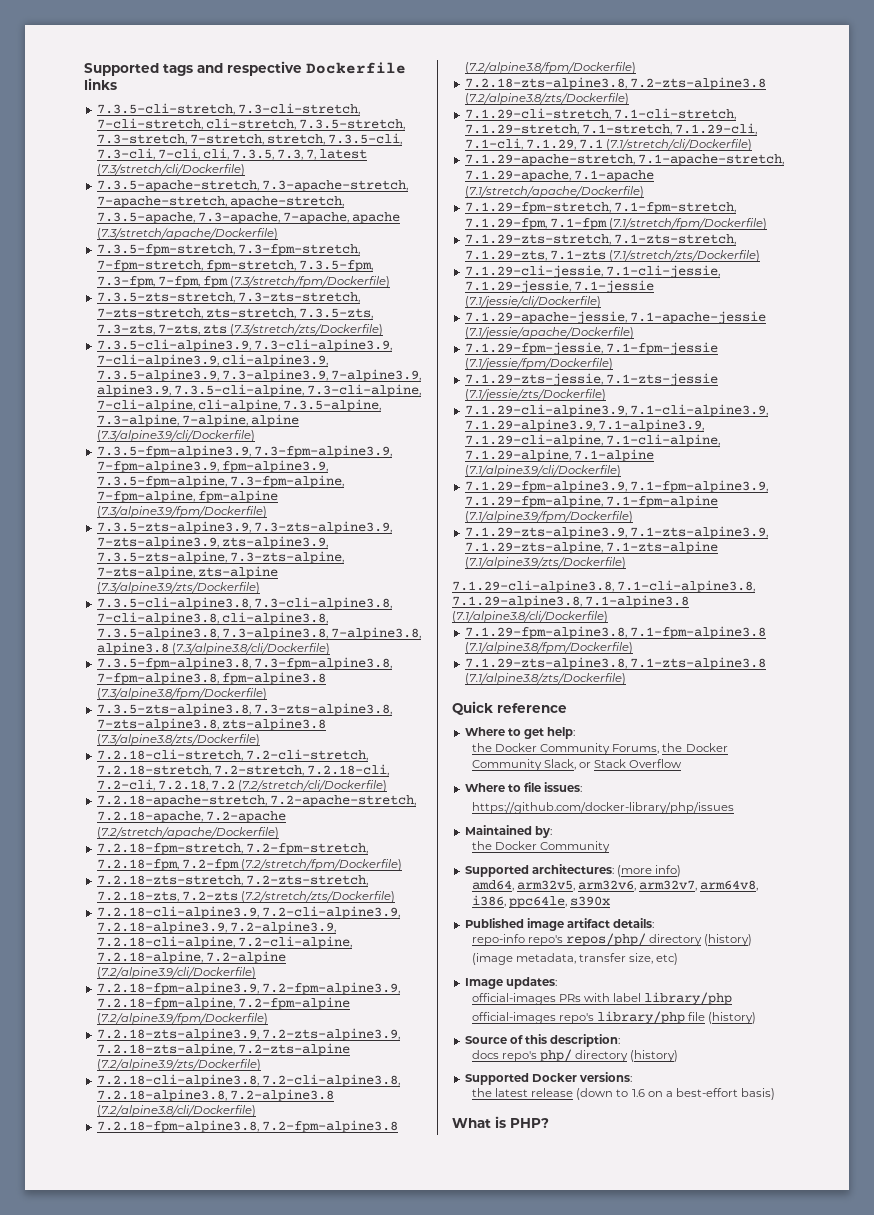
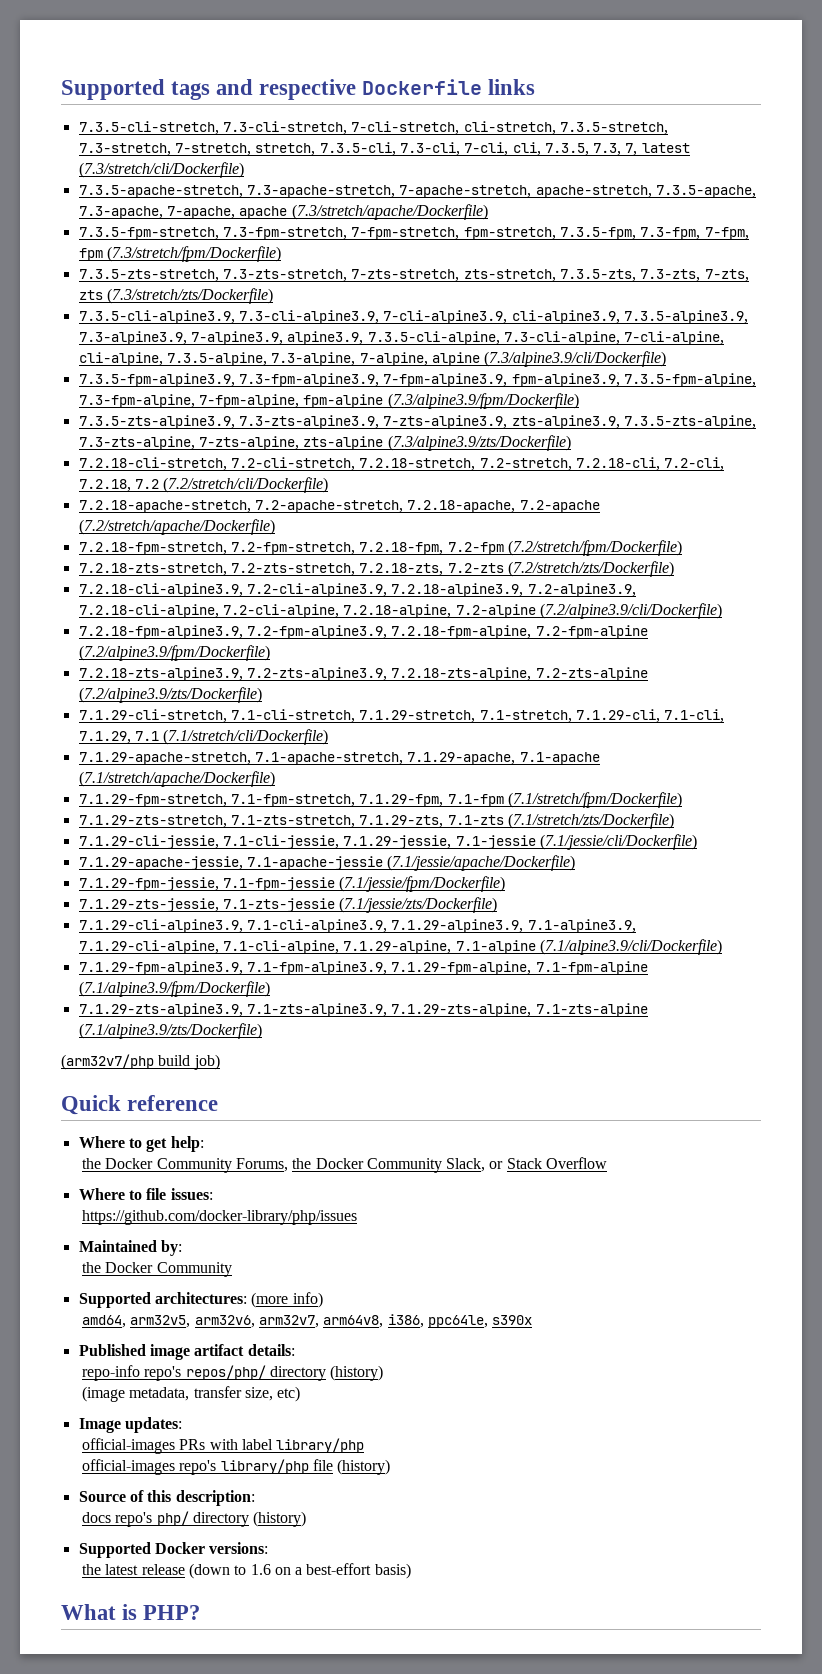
[96,597,392,610] [96,612,328,625] [96,627,421,640] [96,642,330,655] [96,657,392,670] [96,672,326,685] [96,688,267,700] [96,703,392,716] [96,718,326,731] [96,734,260,746] // 7.3.5-cli-alpine3.8, 7.3-cli-alpine3.8, 7-cli-alpine3.8, cli-alpine3.8, 7.3.5-alpine3.8, 7.3-alpine3.8, 7-alpine3.8, alpine3.8 (7.3/alpine3.8/cli/Dockerfile) // 7.3.5-fpm-alpine3.8, 7.3-fpm-alpine3.8, 7-fpm-alpine3.8, fpm-alpine3.8 (7.3/alpine3.8/fpm/Dockerfile) // 7.3.5-zts-alpine3.8, 7.3-zts-alpine3.8, 7-zts-alpine3.8, zts-alpine3.8 (7.3/alpine3.8/zts/Dockerfile) -> (571, 443) none
[96,1074,400,1087] [96,1089,334,1102] [96,1105,256,1117] [96,1120,398,1133] [464,62,636,74] [464,77,766,90] [464,93,629,105] // 7.2.18-cli-alpine3.8, 7.2-cli-alpine3.8, 7.2.18-alpine3.8, 7.2-alpine3.8 (7.2/alpine3.8/cli/Dockerfile) // 7.2.18-fpm-alpine3.8, 7.2-fpm-alpine3.8 (7.2/alpine3.8/fpm/Dockerfile) // 7.2.18-zts-alpine3.8, 7.2-zts-alpine3.8 (7.2/alpine3.8/zts/Dockerfile) -> (262, 695) none
[452,580,756,593] [452,595,690,608] [452,611,608,623] [464,626,766,639] [464,642,633,654] [464,657,766,670] [464,673,626,685] 7.1.29-cli-alpine3.8, 7.1-cli-alpine3.8, 7.1.29-alpine3.8, 7.1-alpine3.8 (7.1/alpine3.8/cli/Dockerfile) // 7.1.29-fpm-alpine3.8, 7.1-fpm-alpine3.8 (7.1/alpine3.8/fpm/Dockerfile) // 7.1.29-zts-alpine3.8, 7.1-zts-alpine3.8 (7.1/alpine3.8/zts/Dockerfile) -> [61,1054,220,1070] (arm32v7/php build job)

